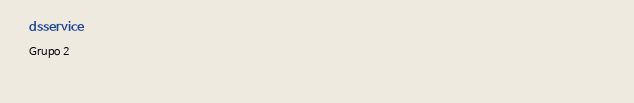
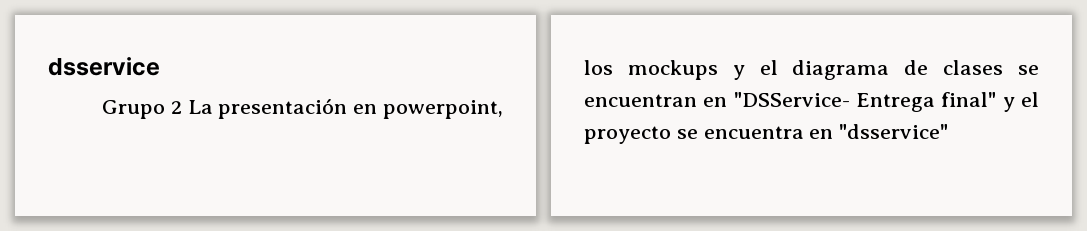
(69, 51) none -> [187,98,503,119] [584,60,1039,80] [584,92,1039,112] [584,124,949,144] La presentación en powerpoint, los mockups y el diagrama de clases se encuentran en "DSService- Entrega final" y el proyecto se encuentra en "dsservice"

